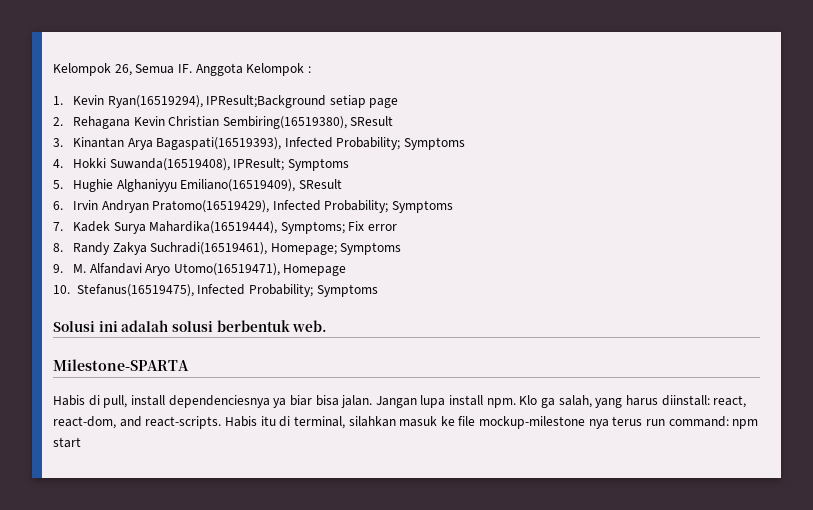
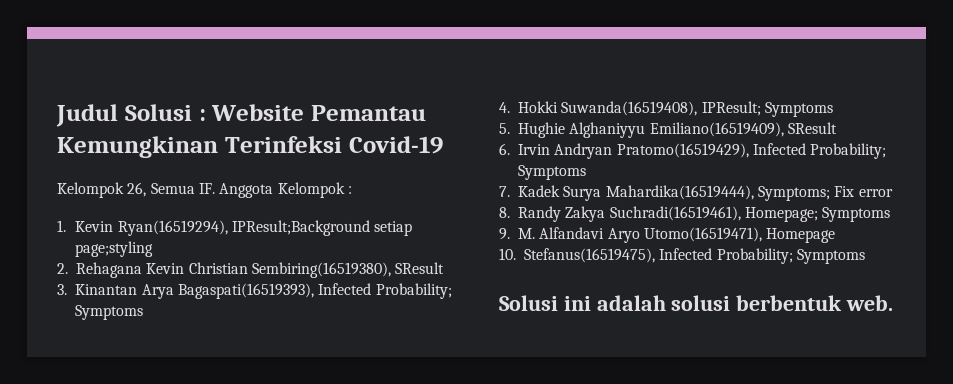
(53, 69) none -> [56,104,426,127] [57,136,443,158] Judul Solusi : Website Pemantau Kemungkinan Terinfeksi Covid-19 //
[369,98,399,108] page -> [75,241,154,257] page;styling
[53,359,189,371] [53,395,747,408] [53,416,759,429] [53,437,81,448] // Milestone-SPARTA // Habis di pull, install dependenciesnya ya biar bisa jalan. Jangan lupa install npm. Klo ga salah, yang harus diinstall: react, react-dom, and react-scripts. Habis itu di terminal, silahkan masuk ke file mockup-milestone nya terus run command: npm start -> (894, 303) none

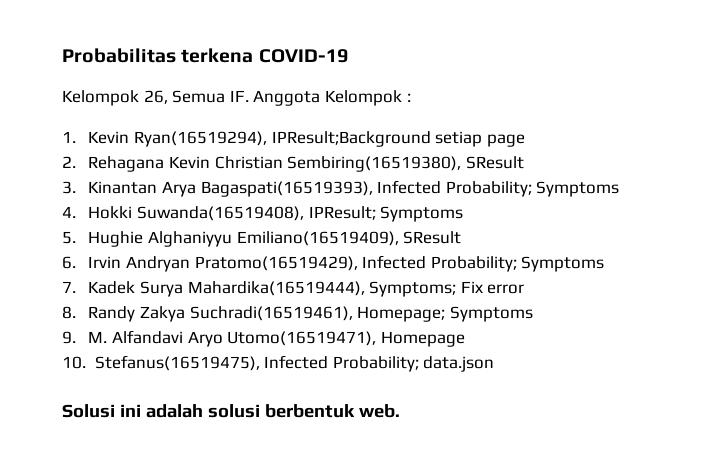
[56,104,426,127] [57,136,443,158] Judul Solusi : Website Pemantau Kemungkinan Terinfeksi Covid-19 -> [62,48,348,63] Probabilitas terkena COVID-19
[75,241,154,257] page;styling -> [486,134,525,147] page
[796,249,865,264] Symptoms -> [423,356,495,372] data.json

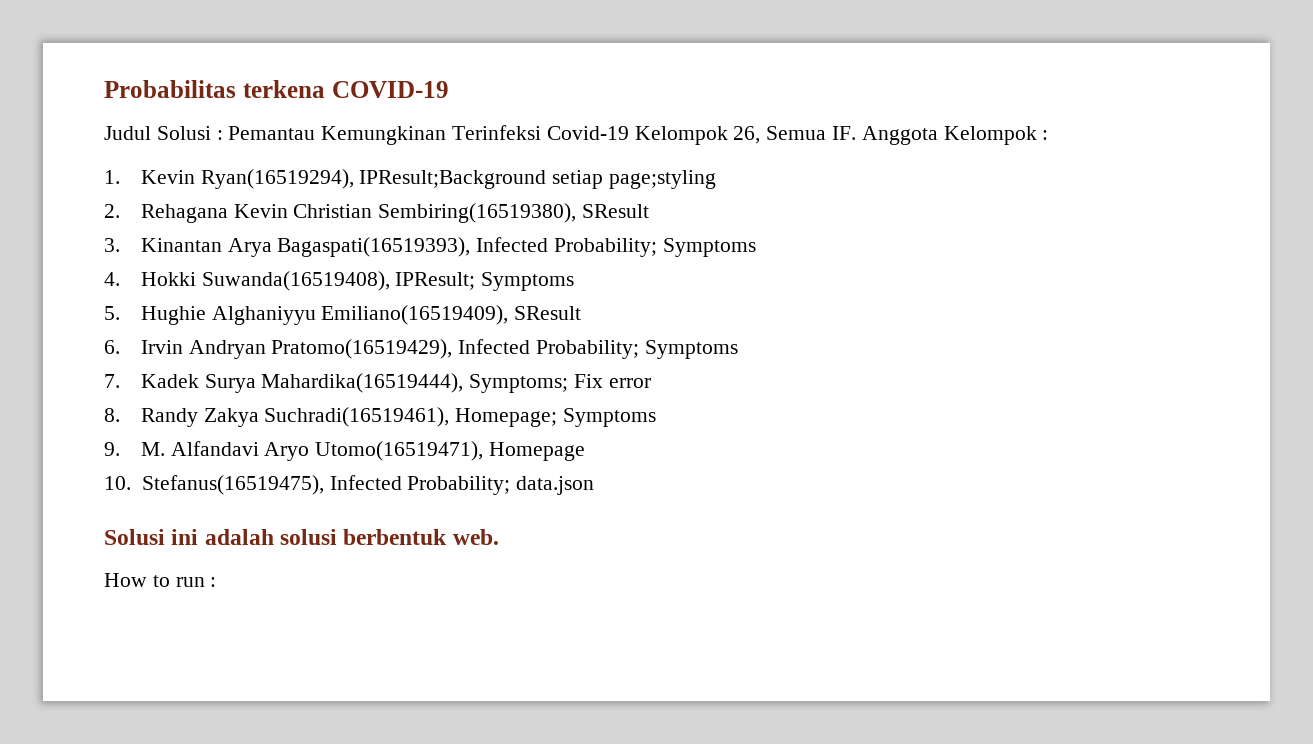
(348, 56) none -> [104,125,629,145] Judul Solusi : Pemantau Kemungkinan Terinfeksi Covid-19
[486,134,525,147] page -> [608,170,716,189] page;styling
(400, 411) none -> [104,573,217,587] // How to run :

